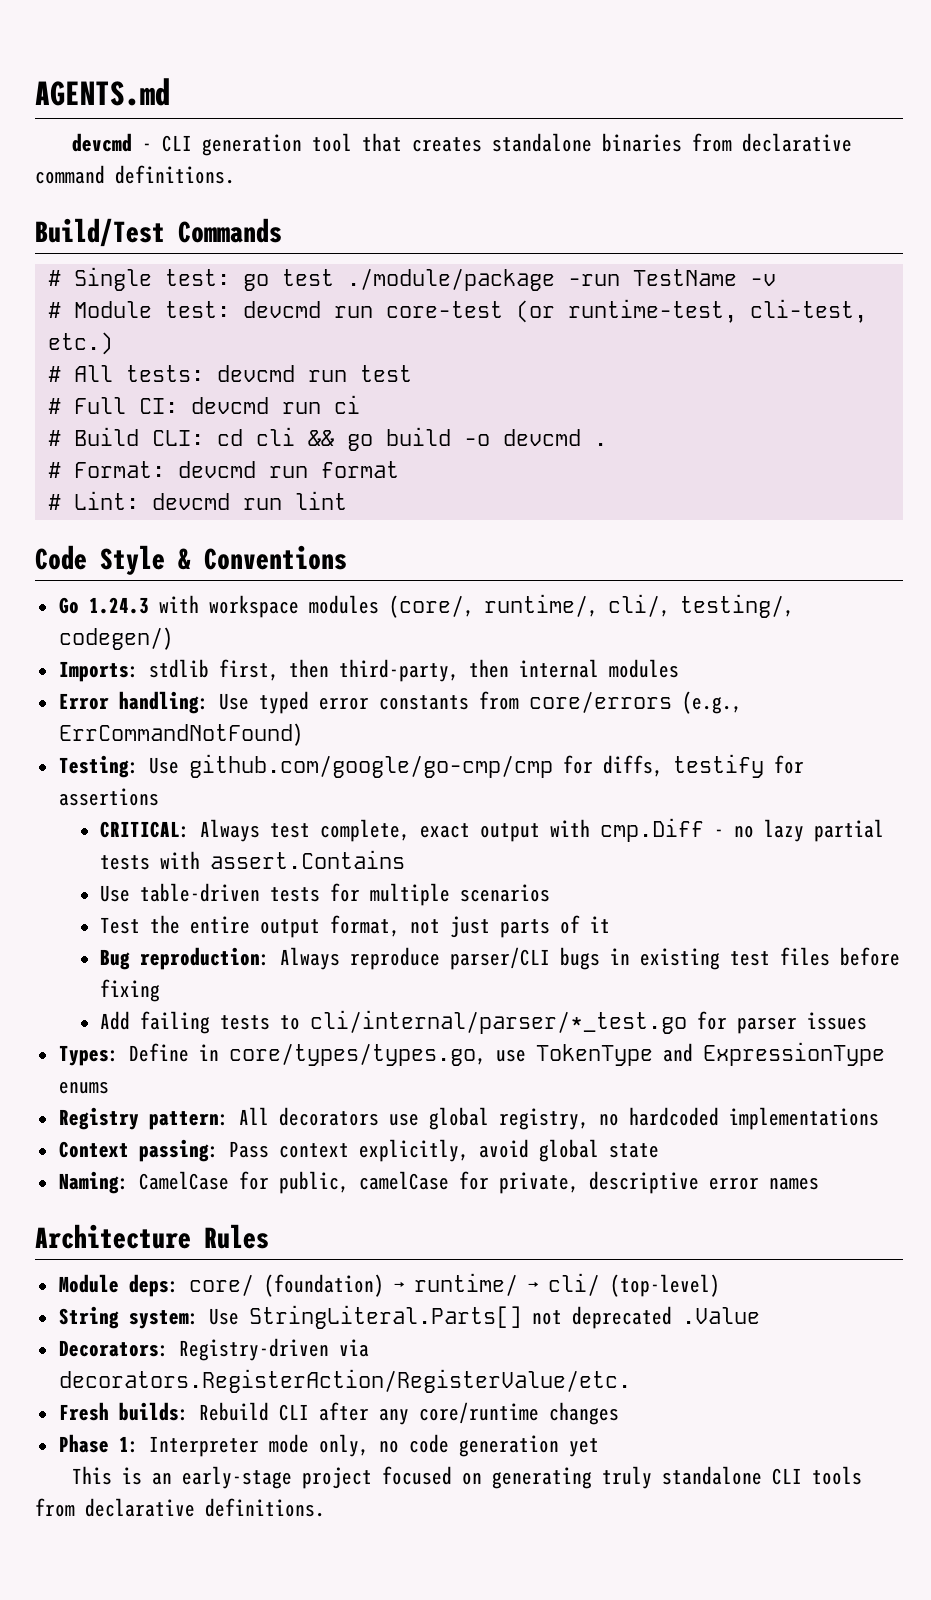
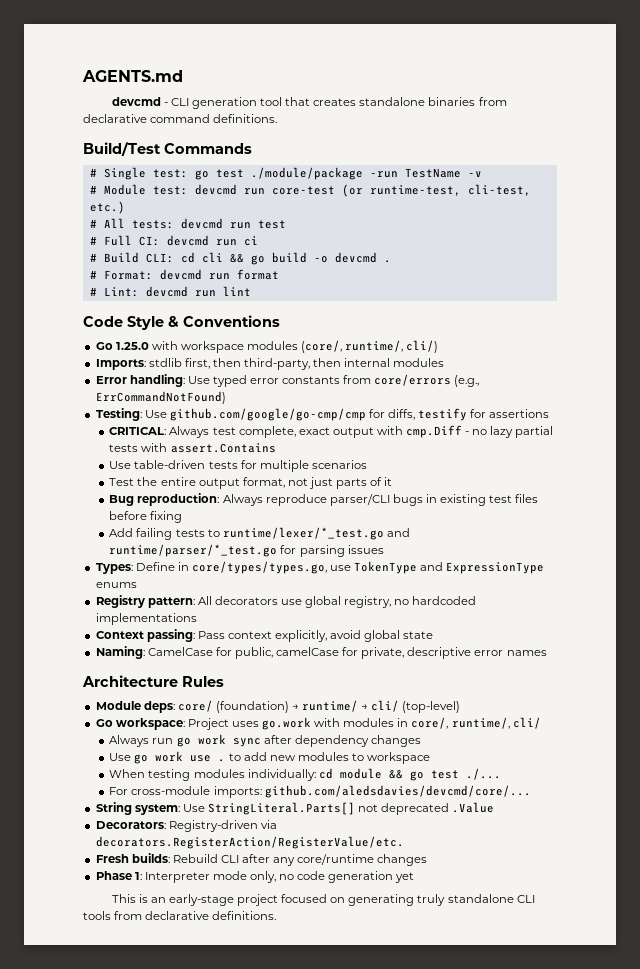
[88,597,149,614] 1.24.3 -> [115,342,149,350] 1.25.0
[607,594,794,618] [58,627,173,650] cli/, testing/, codegen/) -> [406,340,439,353] cli/)
[310,1010,798,1034] cli/internal/parser/*_test.go for parser -> [222,527,410,540] [109,544,345,557] runtime/lexer/*_test.go and runtime/parser/*_test.go for parsing
(720, 1285) none -> [95,717,541,730] [109,734,421,747] [109,751,431,764] [109,768,501,781] [109,785,531,798] // Go workspace: Project uses go.work with modules in core/, runtime/, cli/ // Always run go work sync after dependency changes // Use go work use . to add new modules to workspace // When testing modules individually: cd module && go test ./... // For cross-module imports: github.com/aledsdavies/devcmd/core/...

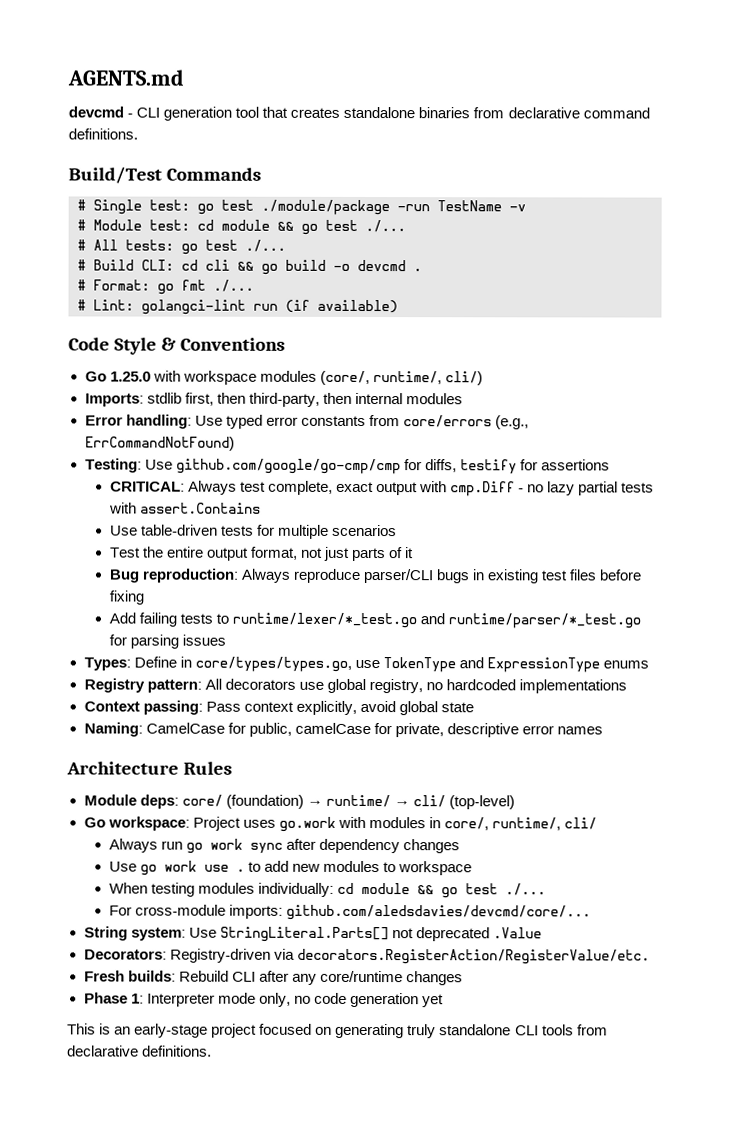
[194,184,531,197] [89,201,125,214] devcmd run core-test (or runtime-test, cli-test, etc.) -> [197,219,406,235] cd module && go test ./...
[180,218,286,229] [89,235,258,246] devcmd run test // # Full CI: devcmd run ci -> [181,239,286,255] go test ./...
[159,269,279,280] devcmd run format -> [157,279,254,295] go fmt ./...
[145,286,251,297] devcmd run lint -> [141,299,398,315] golangci-lint run (if available)

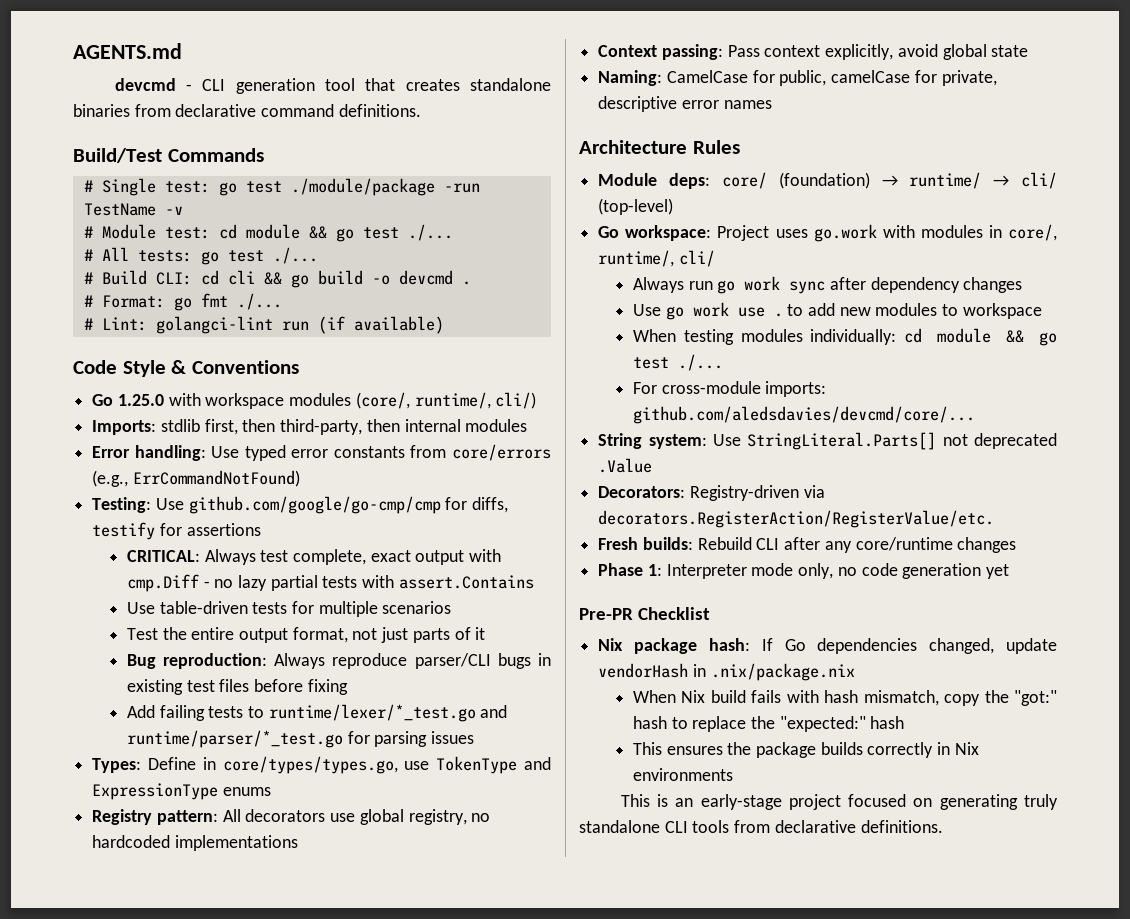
(444, 1001) none -> [579,607,711,620] [598,638,1057,654] [598,663,855,681] [632,690,1057,706] [632,716,905,732] [632,742,979,758] [632,768,733,781] // Pre-PR Checklist // Nix package hash: If Go dependencies changed, update vendorHash in .nix/package.nix // When Nix build fails with hash mismatch, copy the "got:" hash to replace the "expected:" hash // This ensures the package builds correctly in Nix environments

